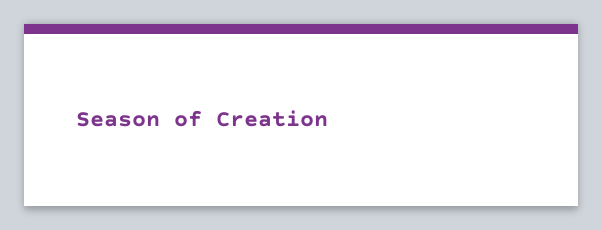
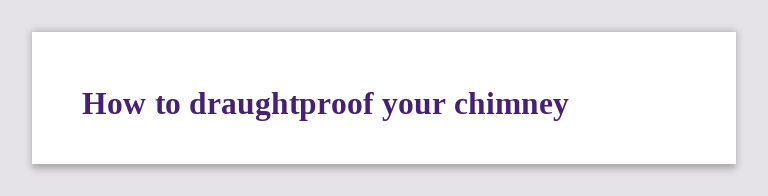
[76,110,328,127] Season of Creation -> [82,92,570,121] How to draughtproof your chimney

